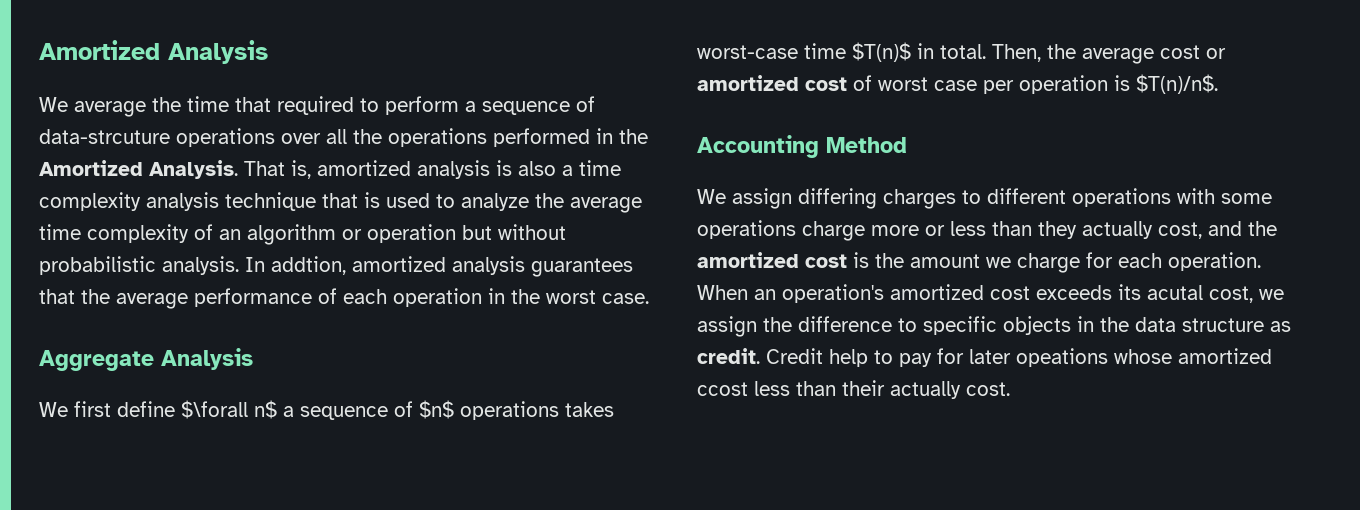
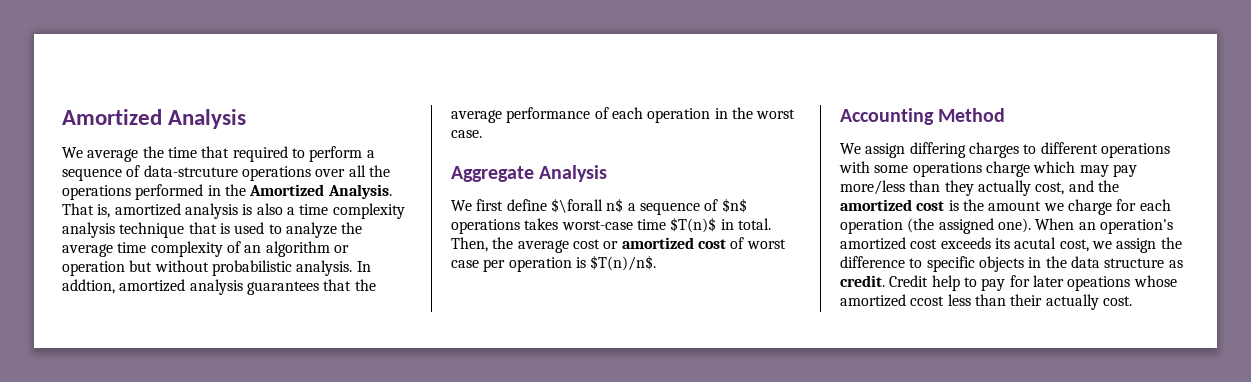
[871,221,986,236] more or less -> [1033,161,1137,177] [840,180,905,195] which may pay more/less
[1168,252,1261,271] operation. -> [840,218,1031,234] operation (the assigned one).

